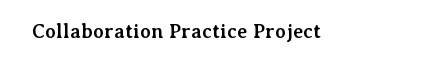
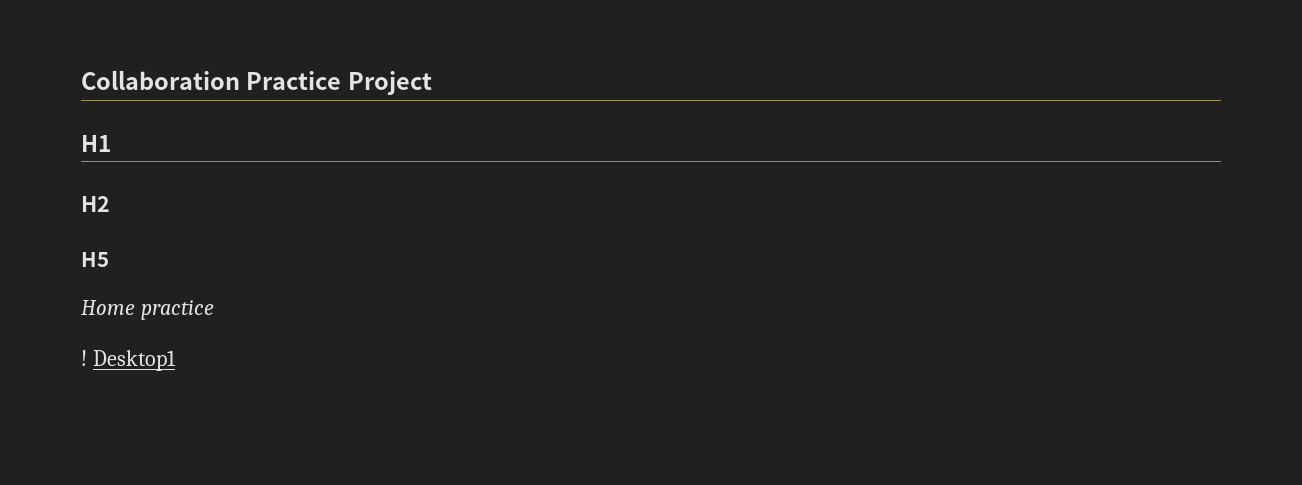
(321, 33) none -> [81,135,111,152] [81,196,110,212] [81,252,109,267] [81,300,214,320] [81,350,176,371] // H1 // H2 // H5 // Home practice // ! Desktop1

